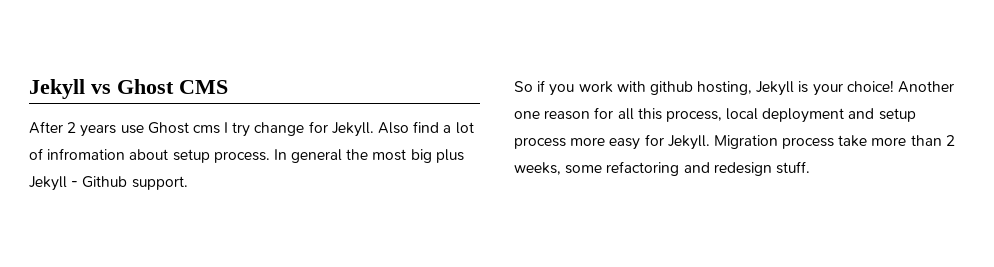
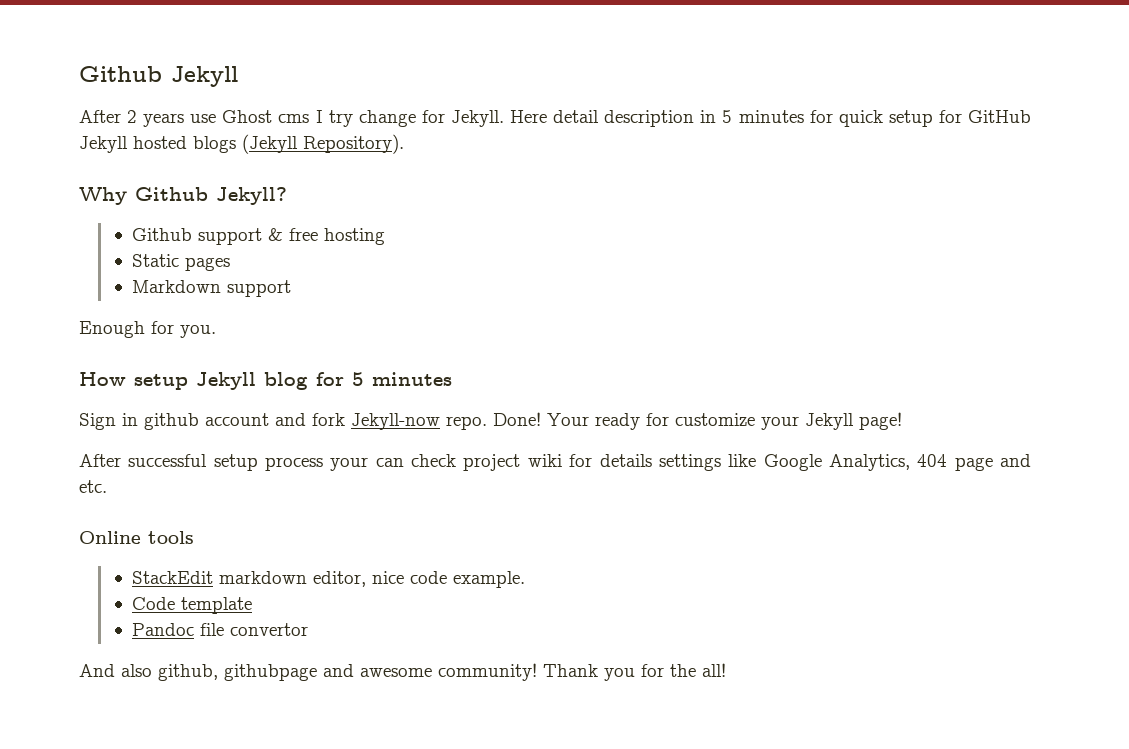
[29,79,228,99] Jekyll vs Ghost CMS -> [79,66,238,87] Github Jekyll
[378,121,474,134] [29,148,464,163] [29,176,188,191] [514,80,955,96] [514,107,916,123] [514,134,955,150] [514,161,810,176] Also find a lot of infromation about setup process. In general the most big plus Jekyll - Github support. // So if you work with github hosting, Jekyll is your choice! Another one reason for all this process, local deployment and setup process more easy for Jekyll. Migration process take more than 2 weeks, some refactoring and redesign stuff. -> [510,110,1031,127] [79,134,404,154] [79,187,287,205] [131,228,385,245] [131,254,230,271] [131,280,291,297] [79,321,216,338] [79,372,452,390] [79,412,902,430] [79,454,1032,471] [79,480,107,493] [79,531,194,544] [131,571,525,588] [131,597,252,614] [131,623,308,636] [79,663,726,681] Here detail description in 5 minutes for quick setup for GitHub Jekyll hosted blogs (Jekyll Repository). // Why Github Jekyll? // Github support & free hosting // Static pages // Markdown support // Enough for you. // How setup Jekyll blog for 5 minutes // Sign in github account and fork Jekyll-now repo. Done! Your ready for customize your Jekyll page! // After successful setup process your can check project wiki for details settings like Google Analytics, 404 page and etc. // Online tools // StackEdit markdown editor, nice code example. // Code template // Pandoc file convertor // And also github, githubpage and awesome community! Thank you for the all!

